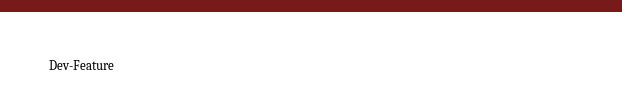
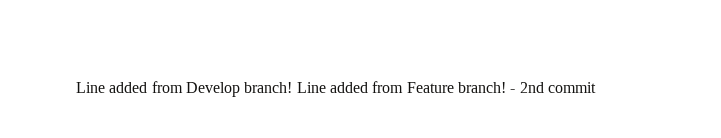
[49,60,114,70] Dev-Feature -> [76,81,596,97] Line added from Develop branch! Line added from Feature branch! - 2nd commit

